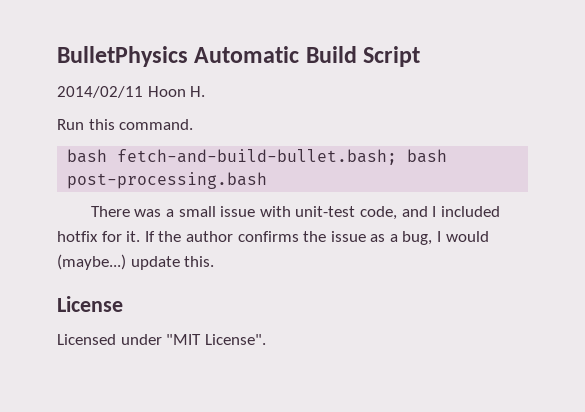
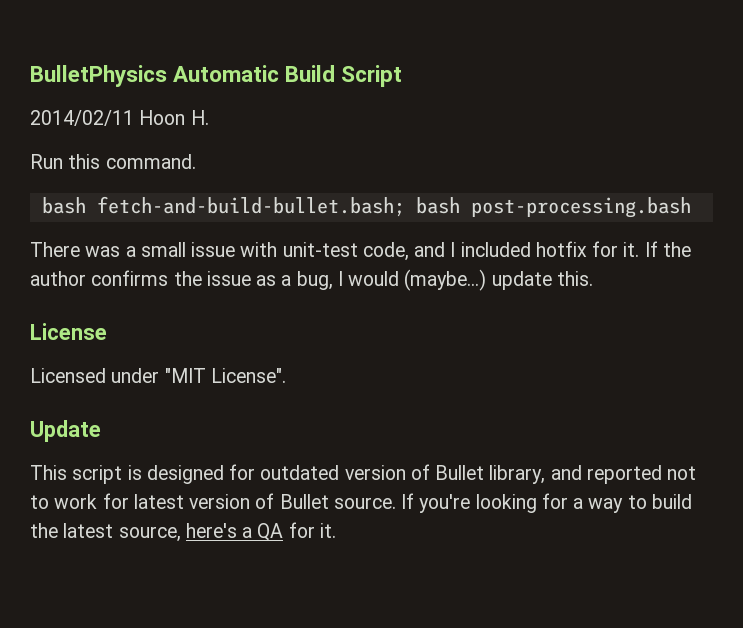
(266, 339) none -> [30,420,101,442] [30,464,697,484] [30,493,692,513] [30,522,336,542] // Update // This script is designed for outdated version of Bullet library, and reported not to work for latest version of Bullet source. If you're looking for a way to build the latest source, here's a QA for it.

